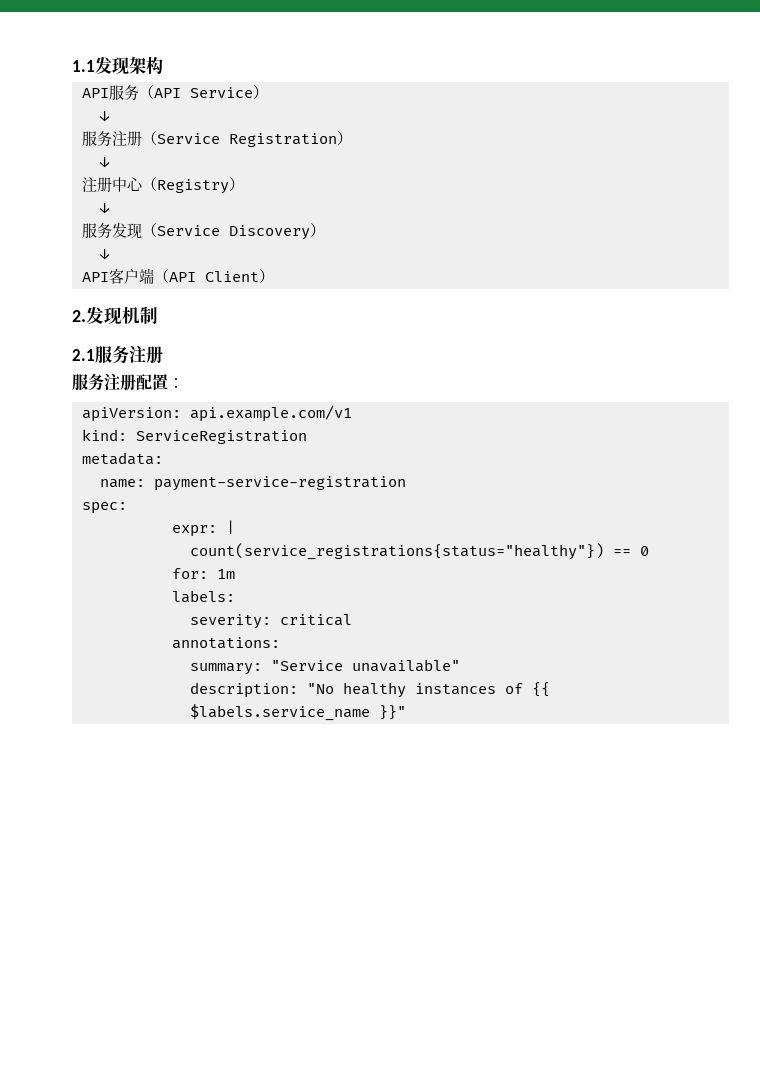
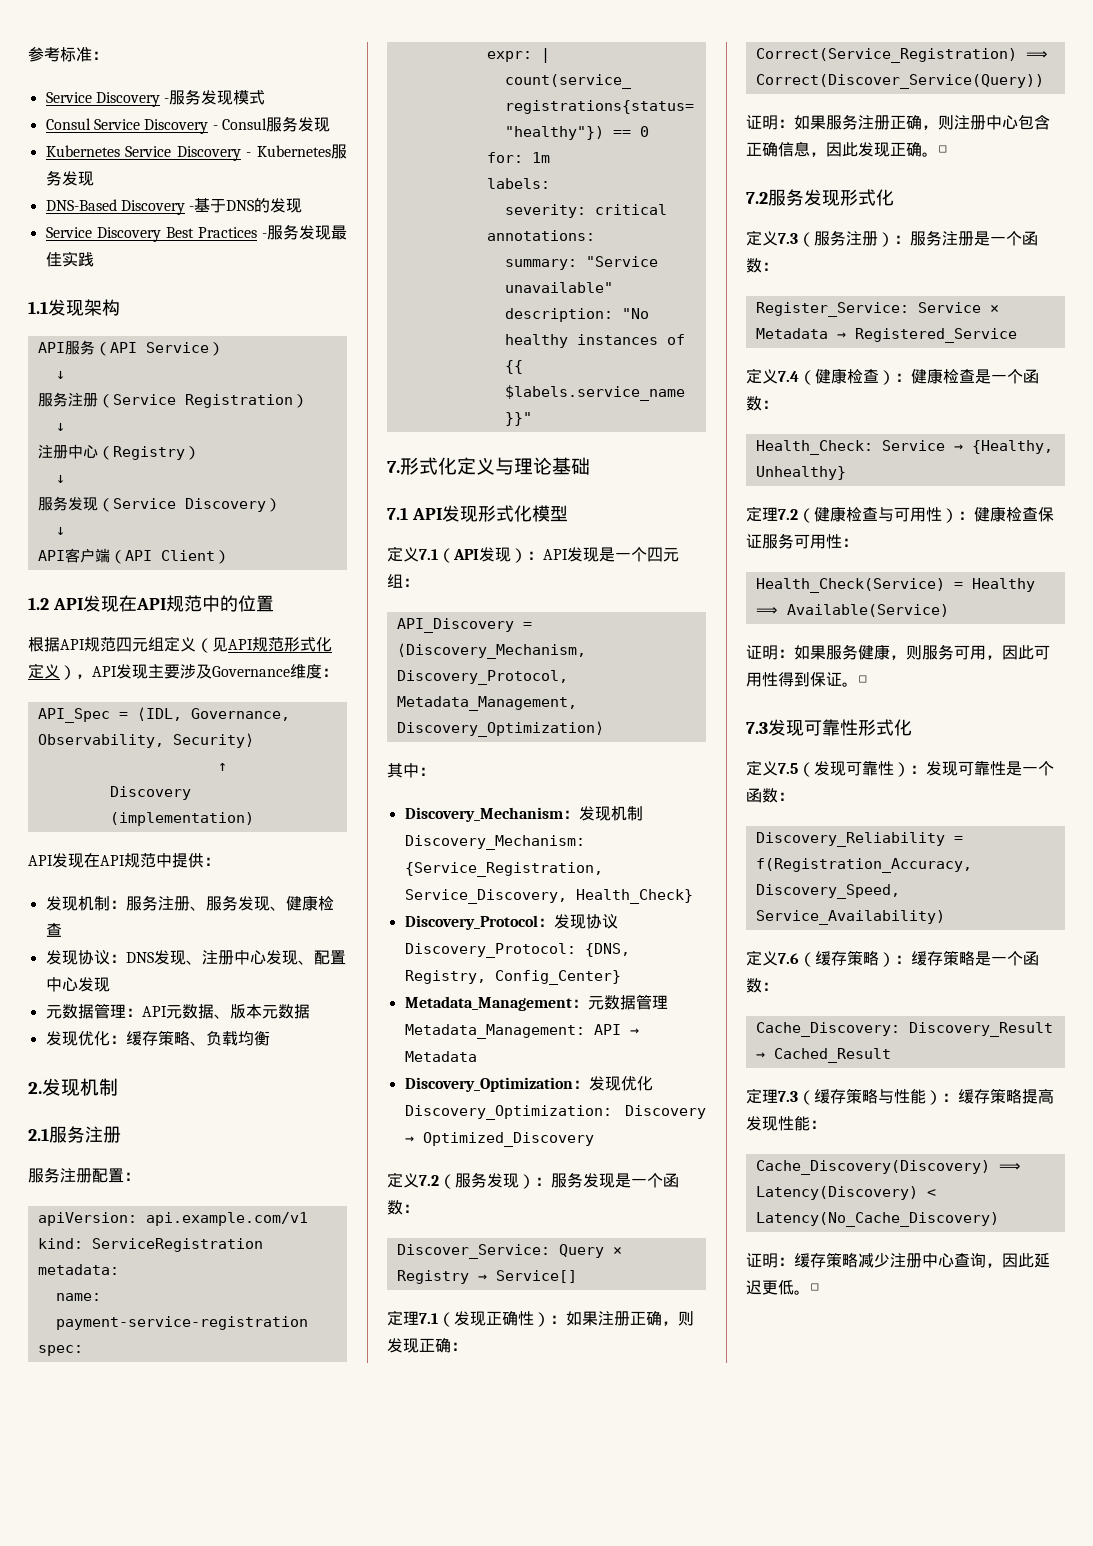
(72, 66) none -> [28,47,108,62] [45,89,266,107] [45,116,330,134] [45,144,347,161] [45,170,94,186] [45,198,303,215] [45,224,347,242] [45,251,94,267] 参考标准： // Service Discovery -服务发现模式 // Consul Service Discovery - Consul服务发现 // Kubernetes Service Discovery - Kubernetes服务发现 // DNS-Based Discovery -基于DNS的发现 // Service Discovery Best Practices -服务发现最佳实践 //
(274, 276) none -> [28,595,274,612] [28,636,332,653] [28,663,338,680] [37,707,290,723] [37,733,254,748] [217,762,227,771] [109,786,191,800] [109,812,254,826] [28,853,220,868] [45,895,334,911] [45,923,62,937] [45,950,346,965] [45,977,110,992] [45,1003,310,1019] [45,1030,270,1046] // 1.2 API发现在API规范中的位置 // 根据API规范四元组定义（见API规范形式化定义），API发现主要涉及Governance维度： // API_Spec = ⟨IDL, Governance, Observability, Security⟩ // ↑ // Discovery (implementation) // API发现在API规范中提供： // 发现机制：服务注册、服务发现、健康检查 // 发现协议：DNS发现、注册中心发现、配置中心发现 // 元数据管理：API元数据、版本元数据 // 发现优化：缓存策略、负载均衡
(406, 712) none -> [387,457,590,475] [387,505,568,522] [387,546,679,563] [387,574,419,588] [396,618,532,633] [396,643,586,659] [396,670,568,685] [396,696,577,711] [396,721,604,737] [387,763,435,778] [404,806,643,822] [404,835,585,850] [404,862,603,877] [404,889,693,904] [404,914,618,930] [404,943,630,958] [404,970,621,985] [404,994,668,1011] [404,1024,639,1039] [404,1051,477,1062] [404,1076,653,1092] [404,1105,706,1120] [404,1132,594,1147] [387,1172,679,1189] [387,1200,419,1215] [396,1244,622,1259] [396,1270,577,1284] [387,1310,694,1327] [387,1338,467,1353] [755,48,1048,63] [755,74,1044,89] [746,114,1050,130] [746,141,948,157] [746,189,894,206] [746,230,1038,247] [746,258,778,273] [755,302,999,317] [755,328,1017,343] [746,368,1039,385] [746,396,778,411] [755,440,1053,455] [755,466,846,480] [746,506,1054,523] [746,533,858,549] [755,578,1035,593] [755,604,949,617] [746,644,1050,660] [746,672,868,687] [746,719,912,736] [746,760,1054,777] [746,788,794,803] [755,832,963,847] [755,858,972,873] [755,884,900,899] [755,910,945,925] [746,950,1039,967] [746,978,778,993] [755,1022,1053,1037] [755,1048,891,1063] [746,1088,1054,1105] [746,1116,826,1131] [755,1160,1021,1175] [755,1186,936,1200] [755,1212,999,1227] [746,1252,1050,1268] [746,1280,820,1295] // 7.形式化定义与理论基础 // 7.1 API发现形式化模型 // 定义7.1（API发现）：API发现是一个四元组： // API_Discovery = ⟨Discovery_Mechanism, Discovery_Protocol, Metadata_Management, Discovery_Optimization⟩ // 其中： // Discovery_Mechanism：发现机制Discovery_Mechanism: {Service_Registration, Service_Discovery, Health_Check} // Discovery_Protocol：发现协议Discovery_Protocol: {DNS, Registry, Config_Center} // Metadata_Management：元数据管理Metadata_Management: API → Metadata // Discovery_Optimization：发现优化Discovery_Optimization: Discovery → Optimized_Discovery // 定义7.2（服务发现）：服务发现是一个函数： // Discover_Service: Query × Registry → Service[] // 定理7.1（发现正确性）：如果注册正确，则发现正确： // Correct(Service_Registration) ⟹ Correct(Discover_Service(Query)) // 证明：如果服务注册正确，则注册中心包含正确信息，因此发现正确。□ // 7.2服务发现形式化 // 定义7.3（服务注册）：服务注册是一个函数： // Register_Service: Service × Metadata → Registered_Service // 定义7.4（健康检查）：健康检查是一个函数： // Health_Check: Service → {Healthy, Unhealthy} // 定理7.2（健康检查与可用性）：健康检查保证服务可用性： // Health_Check(Service) = Healthy ⟹ Available(Service) // 证明：如果服务健康，则服务可用，因此可用性得到保证。□ // 7.3发现可靠性形式化 // 定义7.5（发现可靠性）：发现可靠性是一个函数： // Discovery_Reliability = f(Registration_Accuracy, Discovery_Speed, Service_Availability) // 定义7.6（缓存策略）：缓存策略是一个函数： // Cache_Discovery: Discovery_Result → Cached_Result // 定理7.3（缓存策略与性能）：缓存策略提高发现性能： // Cache_Discovery(Discovery) ⟹ Latency(Discovery) < Latency(No_Cache_Discovery) // 证明：缓存策略减少注册中心查询，因此延迟更低。□

